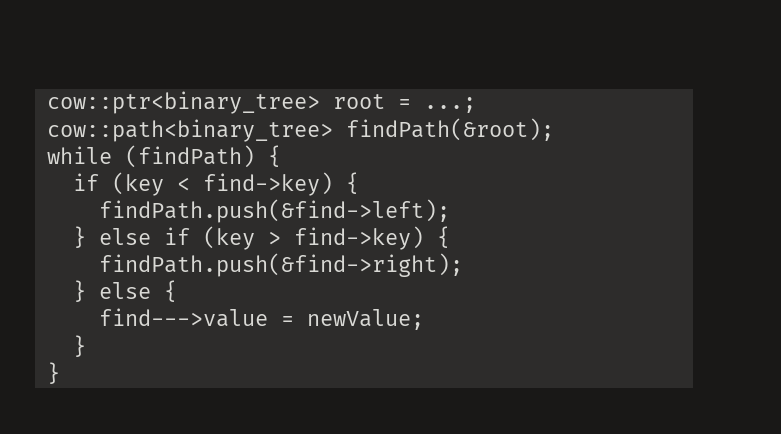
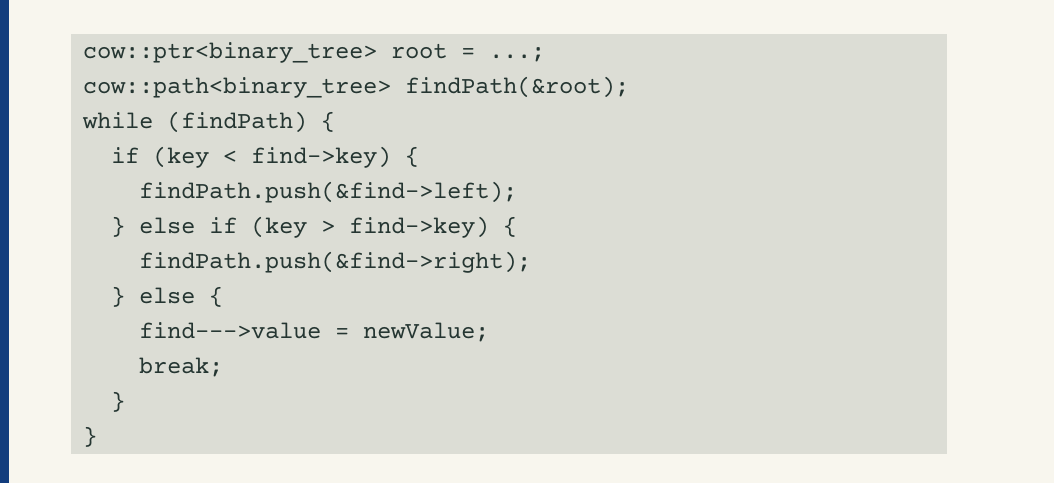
(425, 319) none -> [139,357,224,377] // break;

